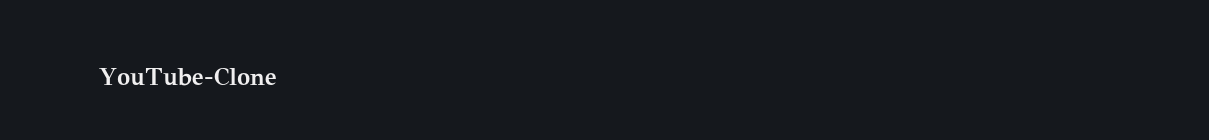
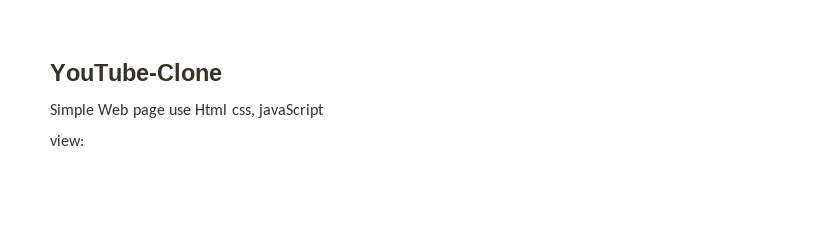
(277, 76) none -> [50,104,324,118] [50,135,84,146] // Simple Web page use Html css, javaScript // view:

